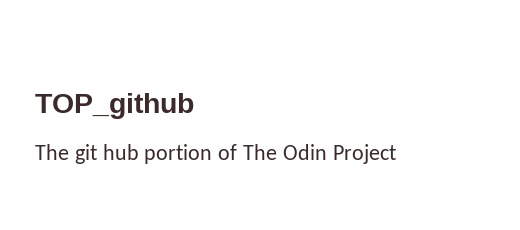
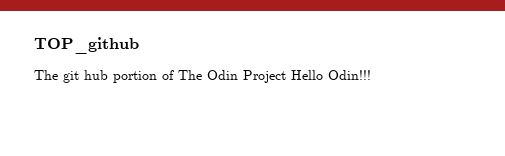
(396, 154) none -> [291,70,371,80] Hello Odin!!!

